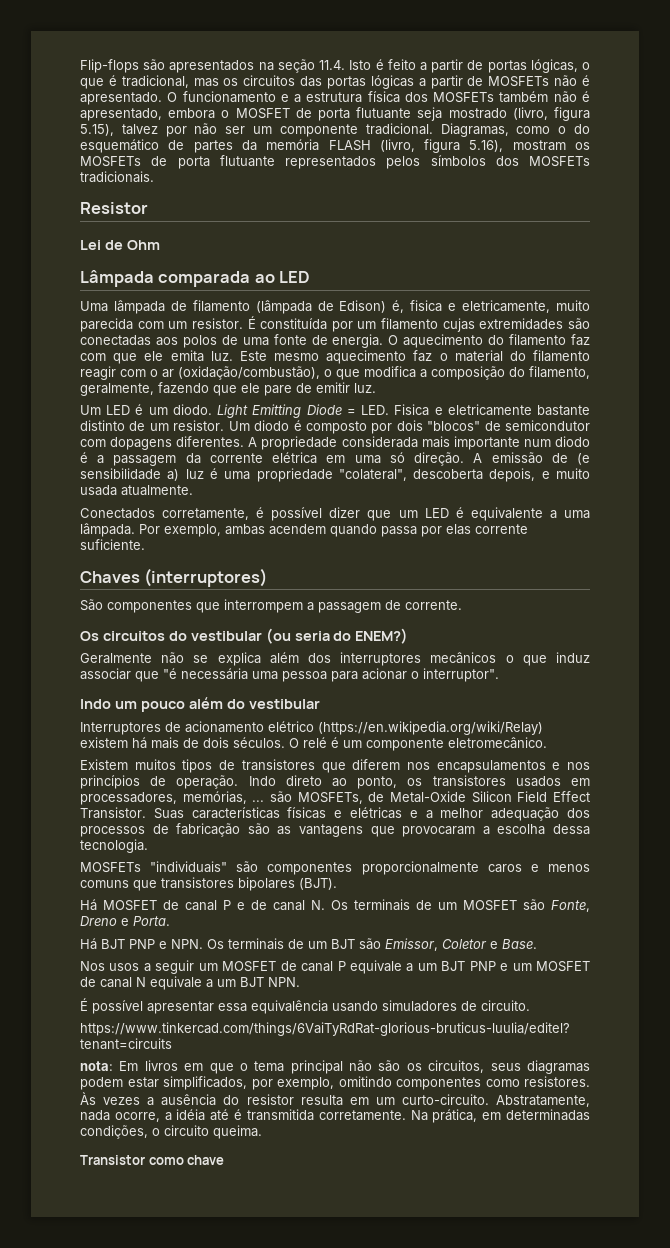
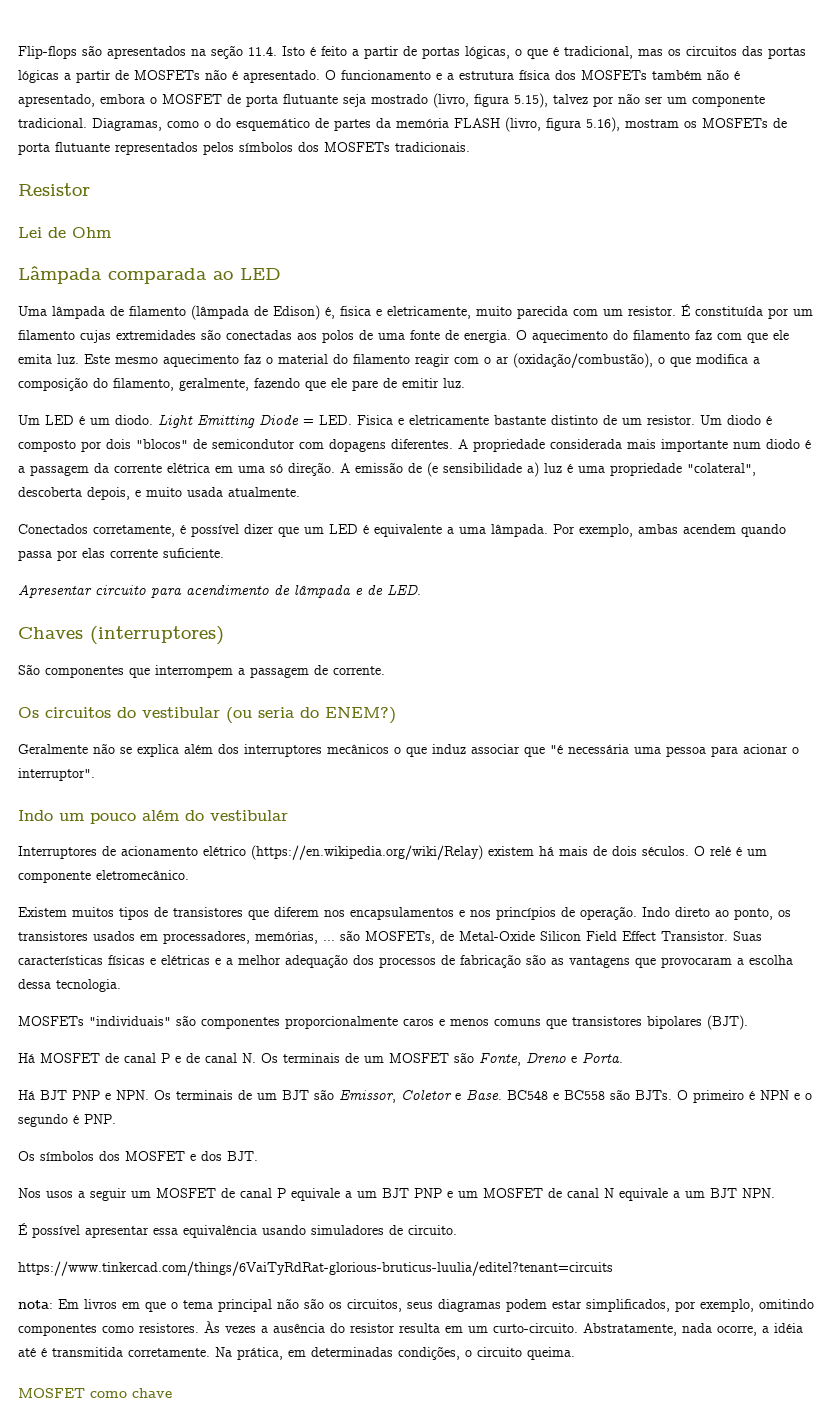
(145, 544) none -> [18,584,421,598] // Apresentar circuito para acendimento de lâmpada e de LED.
(537, 944) none -> [507,1089,812,1103] [18,1114,116,1127] [18,1151,258,1161] BC548 e BC558 são BJTs. O primeiro é NPN e o segundo é PNP. // Os símbolos dos MOSFET e dos BJT.
[80,1155,145,1165] Transistor -> [18,1388,85,1398] MOSFET

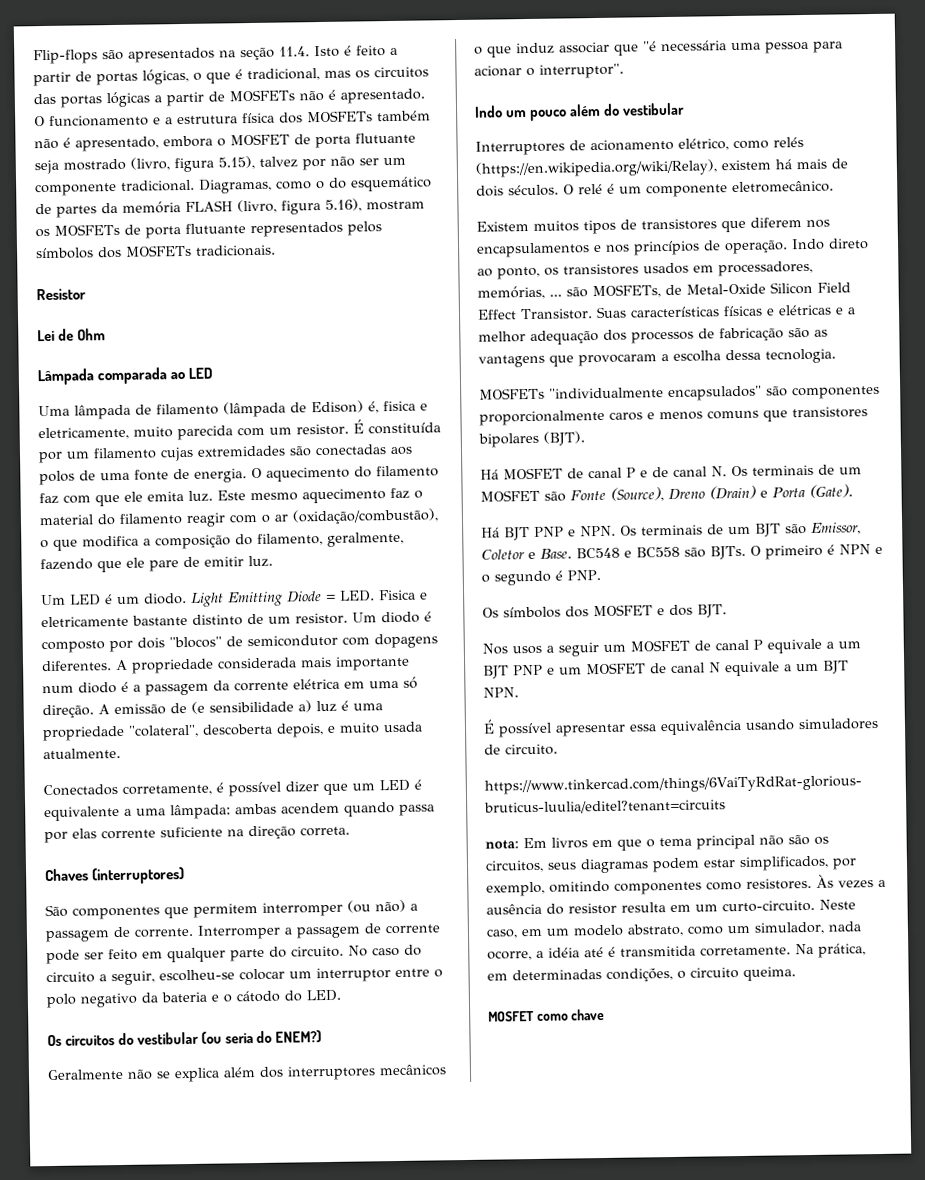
[491,524,633,537] lâmpada. Por exemplo, -> [170,804,231,820] lâmpada:
[163,548,224,558] [18,584,421,598] suficiente. // Apresentar circuito para acendimento de lâmpada e de LED. -> [160,825,350,840] suficiente na direção correta.
[155,665,233,678] interrompem -> [193,899,406,918] permitem interromper (ou não)
(385, 670) none -> [197,923,440,940] [46,944,422,965] [46,967,443,986] [46,989,341,1009] Interromper a passagem de corrente pode ser feito em qualquer parte do circuito. No caso do circuito a seguir, escolheu-se colocar um interruptor entre o polo negativo da bateria e o cátodo do LED.
[203,845,483,860] elétrico (https://en.wikipedia.org/wiki/Relay) -> [678,137,804,151] [475,159,718,178] elétrico, como relés (https://en.wikipedia.org/wiki/Relay),
[89,1016,171,1026] "individuais" -> [548,385,762,402] "individualmente encapsulados"
[479,1052,623,1066] Fonte, Dreno e Porta. -> [570,484,853,502] Fonte (Source), Dreno (Drain) e Porta (Gate).
[583,1323,677,1336] Abstratamente, -> [819,899,856,910] [486,921,825,939] Neste caso, em um modelo abstrato, como um simulador,

